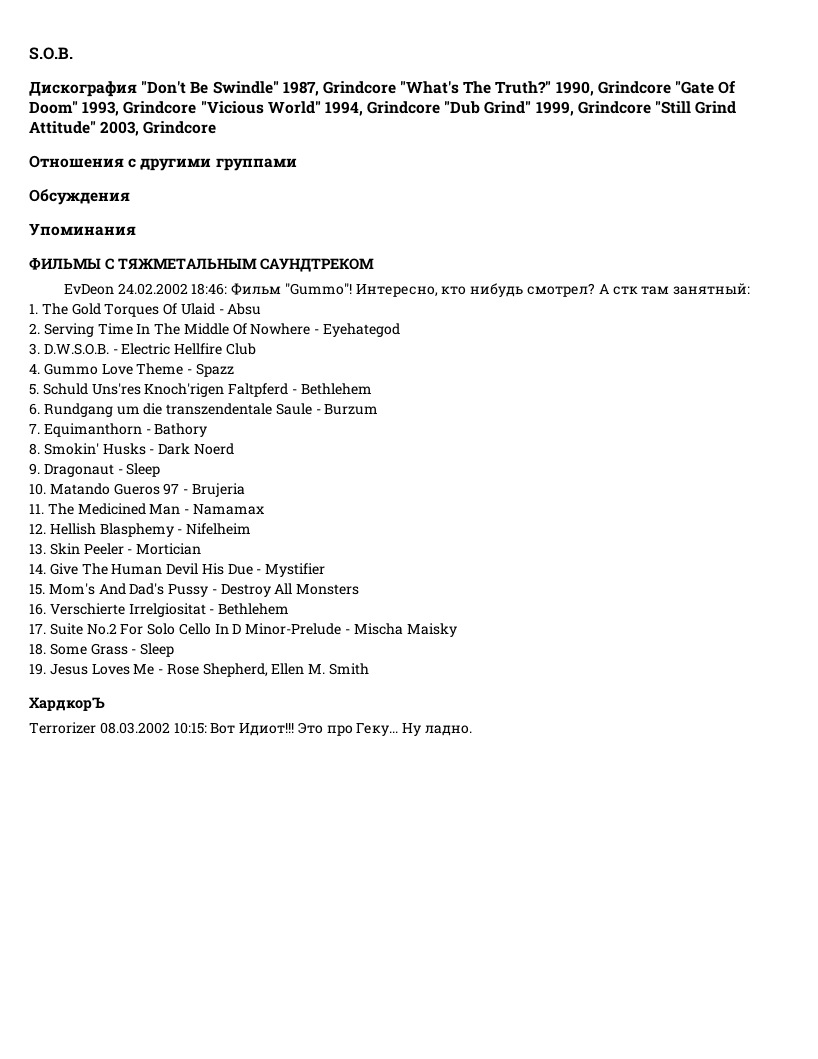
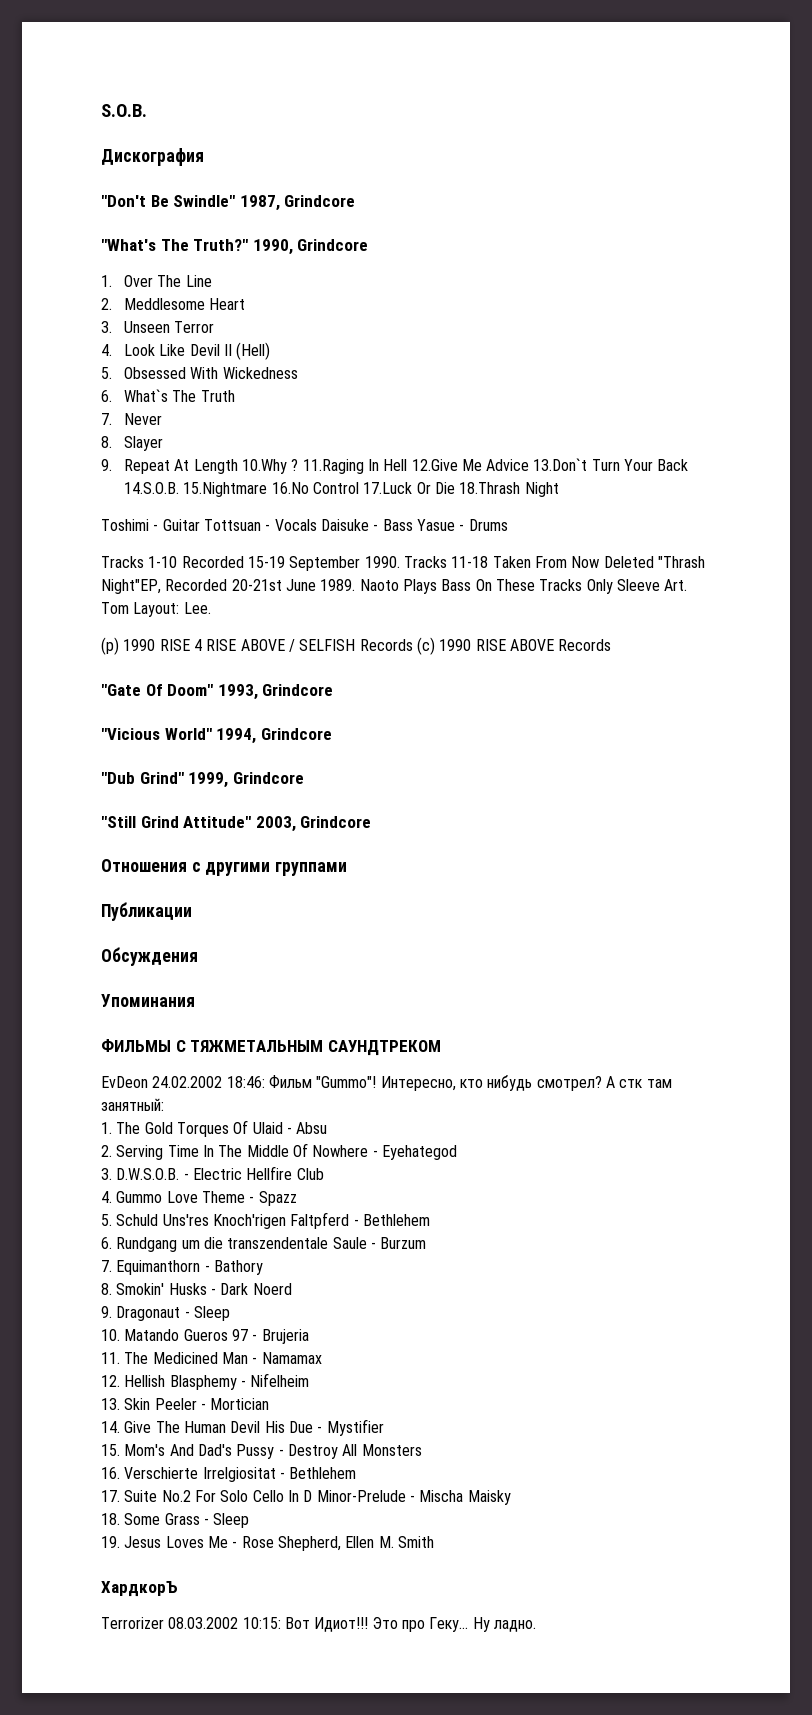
(137, 89) none -> (204, 157) //
(396, 87) none -> (356, 201) //
(671, 87) none -> [101,275,212,287] [101,298,246,310] [101,321,215,333] [101,342,271,360] [101,367,298,379] [101,389,235,402] [101,413,162,425] [101,436,163,451] [101,458,689,474] [123,482,559,497] [101,519,508,531] [101,556,705,571] [101,579,688,594] [101,602,211,617] [101,637,612,655] // 1. Over The Line // 2. Meddlesome Heart // 3. Unseen Terror // 4. Look Like Devil II (Hell) // 5. Obsessed With Wickedness // 6. What`s The Truth // 7. Never // 8. Slayer // 9. Repeat At Length 10.Why ? 11.Raging In Hell 12.Give Me Advice 13.Don`t Turn Your Back 14.S.O.B. 15.Nightmare 16.No Control 17.Luck Or Die 18.Thrash Night // Toshimi - Guitar Tottsuan - Vocals Daisuke - Bass Yasue - Drums // Tracks 1-10 Recorded 15-19 September 1990. Tracks 11-18 Taken From Now Deleted "Thrash Night"EP, Recorded 20-21st June 1989. Naoto Plays Bass On These Tracks Only Sleeve Art. Tom Layout: Lee. // (p) 1990 RISE 4 RISE ABOVE / SELFISH Records (c) 1990 RISE ABOVE Records //
(197, 107) none -> (334, 690) //
(441, 107) none -> (332, 734) //
(651, 107) none -> (304, 778) //
(297, 164) none -> [101,902,192,921] // Публикации

